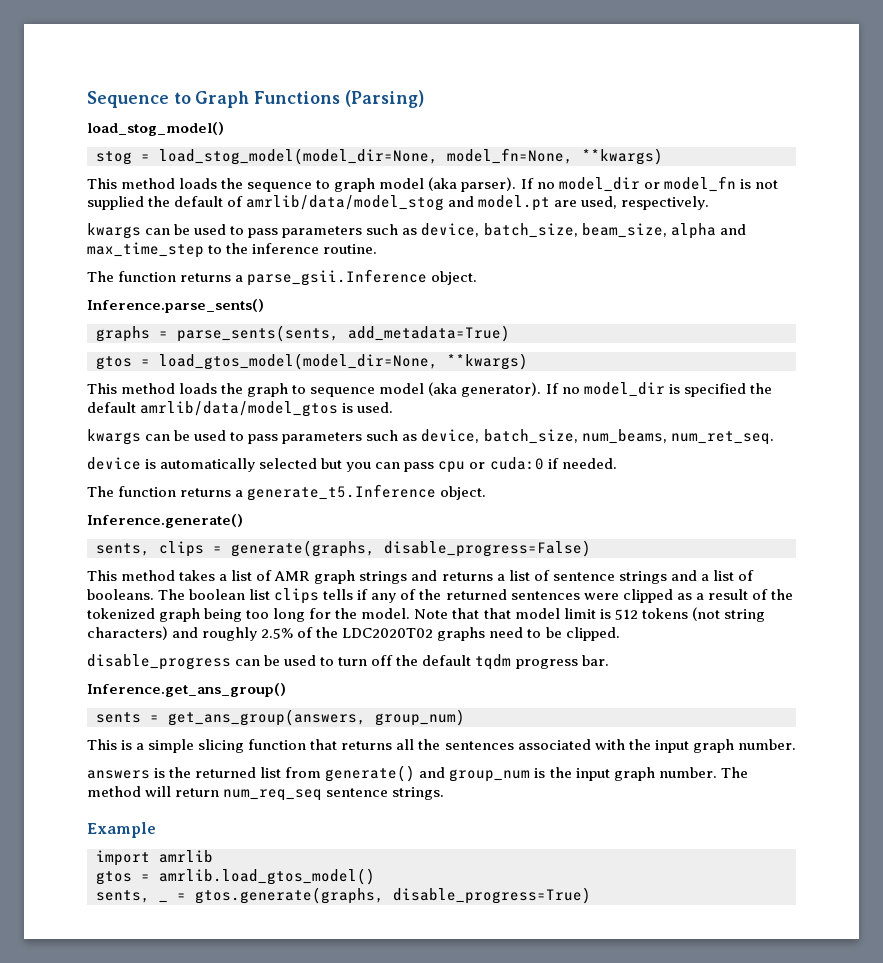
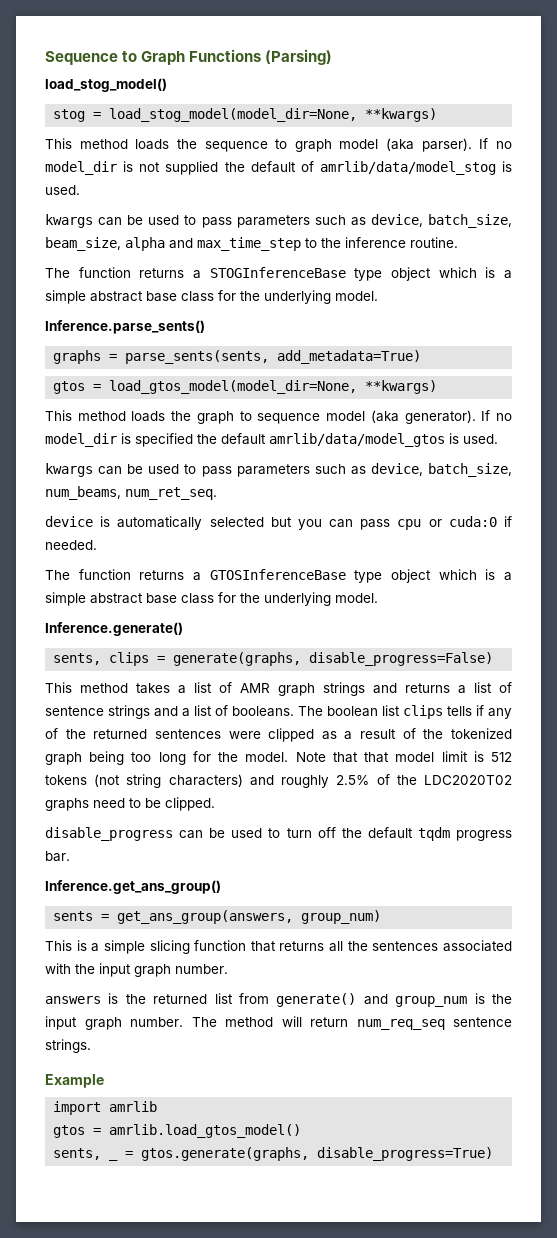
[447,148,573,164] model_fn=None, -> (358, 115) none
[643,176,736,192] or model_fn -> (117, 168) none
[448,195,710,211] and model.pt are used, respectively. -> [502,161,512,172] [45,185,80,195] is used.
[247,269,478,286] parse_gsii.Inference object. -> [209,267,512,281] [45,290,378,304] STOGInferenceBase type object which is a simple abstract base class for the underlying model.
[247,484,487,501] generate_t5.Inference object. -> [209,569,512,583] [45,592,378,606] GTOSInferenceBase type object which is a simple abstract base class for the underlying model.

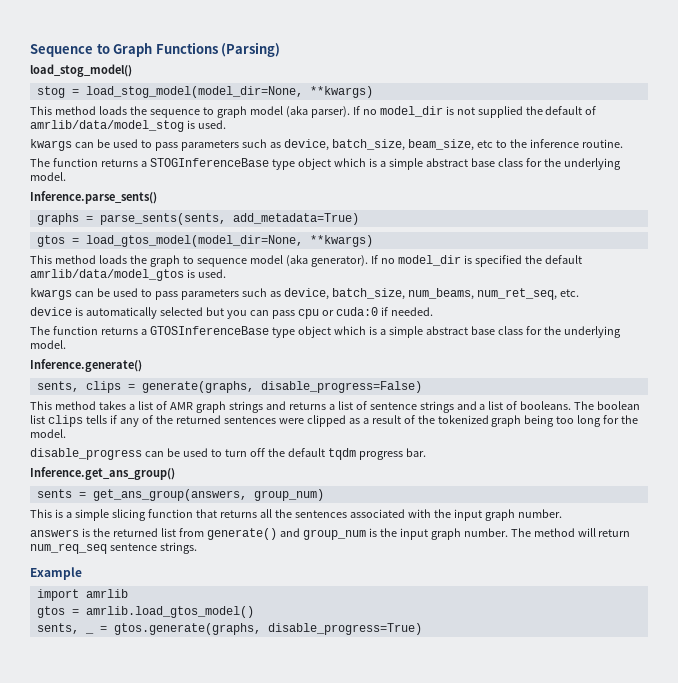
[125,237,301,251] alpha and max_time_step -> [476,140,493,148] etc
[125,487,217,500] num_ret_seq. -> [476,288,579,300] num_ret_seq, etc.
[295,751,512,763] [45,774,512,788] [45,797,215,811] Note that that model limit is 512 tokens (not string characters) and roughly 2.5% of the LDC2020T02 graphs need to be clipped. -> (66, 433) none

